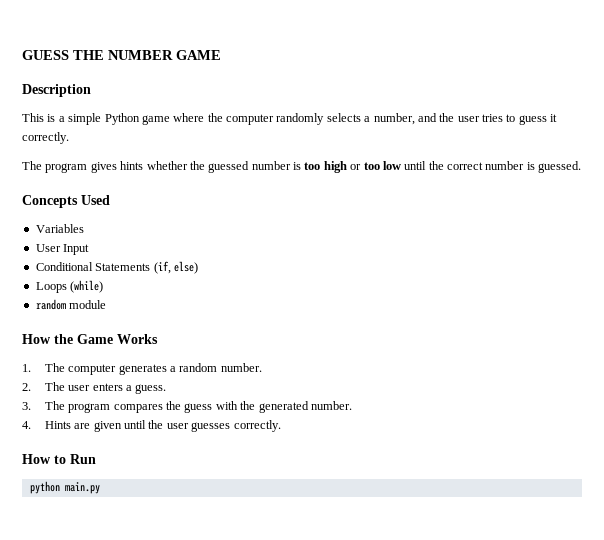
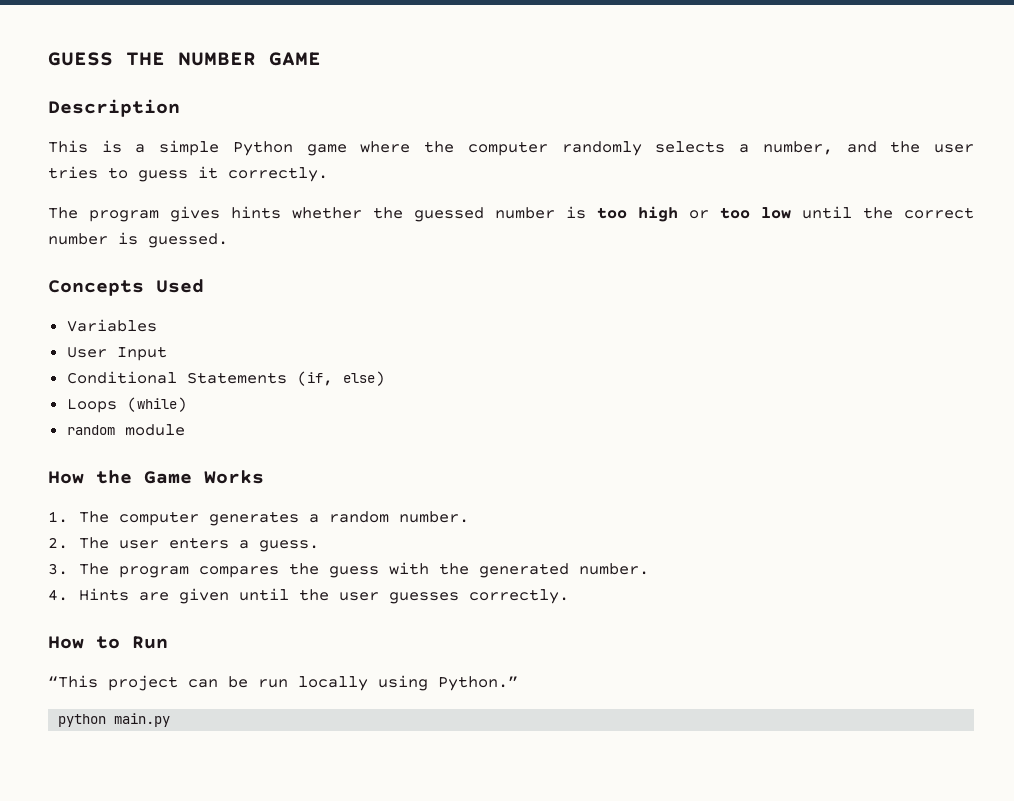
(96, 459) none -> [48,675,518,691] // “This project can be run locally using Python.”

